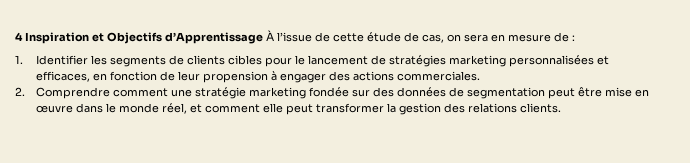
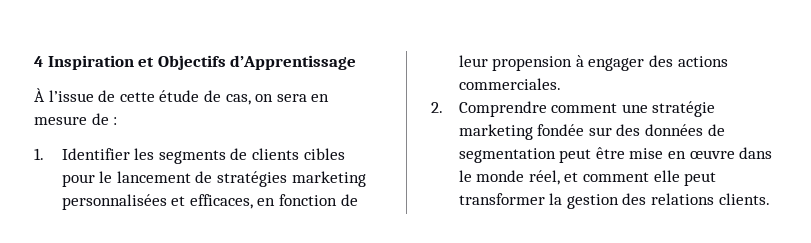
(263, 38) none -> (357, 62) //

